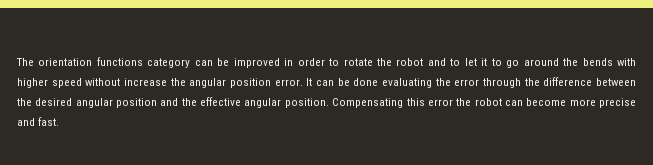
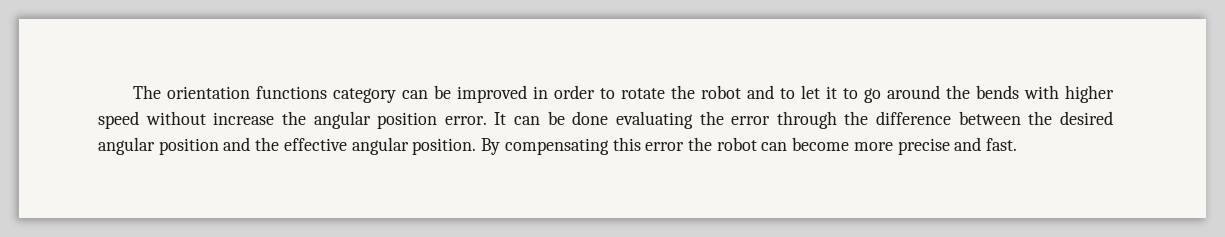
[332,98,404,108] Compensating -> [481,138,609,155] By compensating

